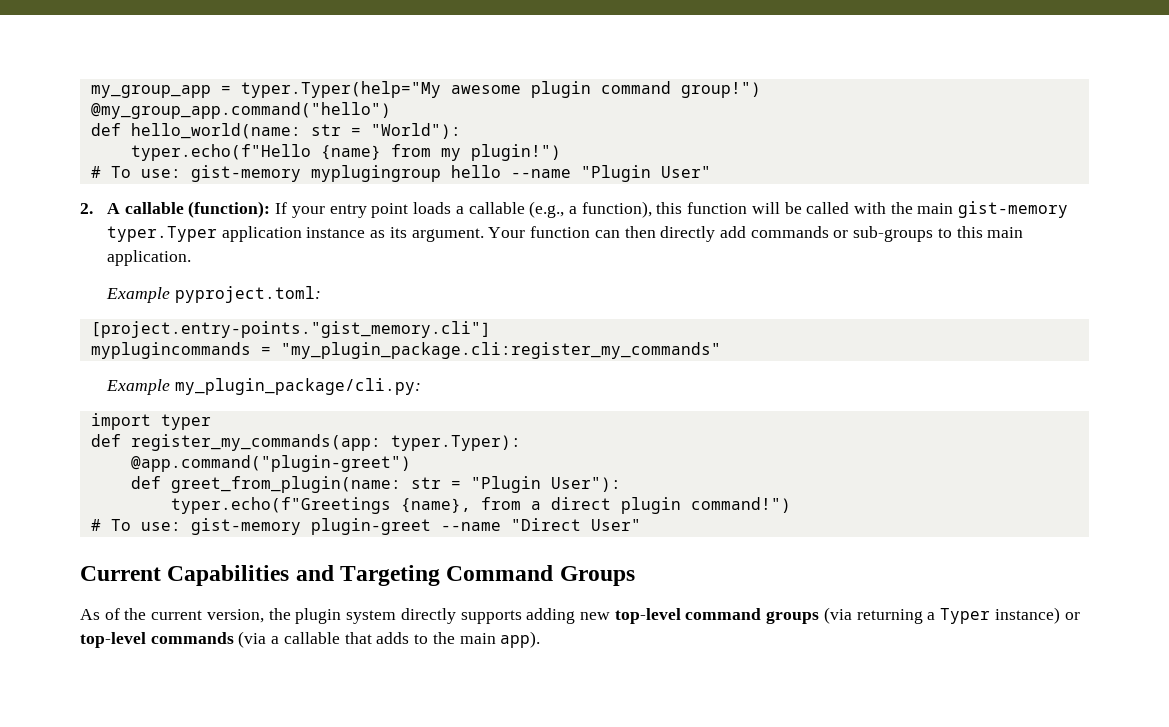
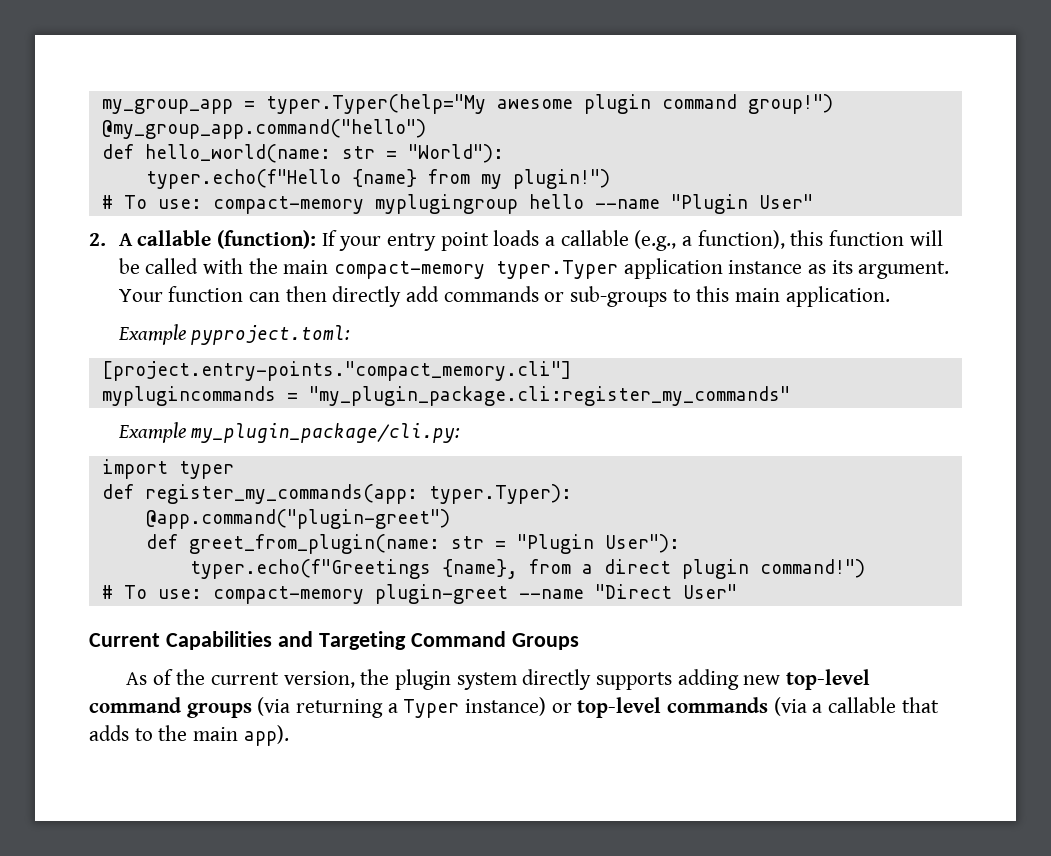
[190,165,301,182] gist-memory -> [212,196,364,214] compact-memory
[958,201,1069,218] gist-memory -> [334,261,486,279] compact-memory
[90,321,491,338] [project.entry-points."gist_memory.cli"] -> [101,361,571,381] [project.entry-points."compact_memory.cli"]
[190,518,301,535] gist-memory -> [212,586,364,604] compact-memory

